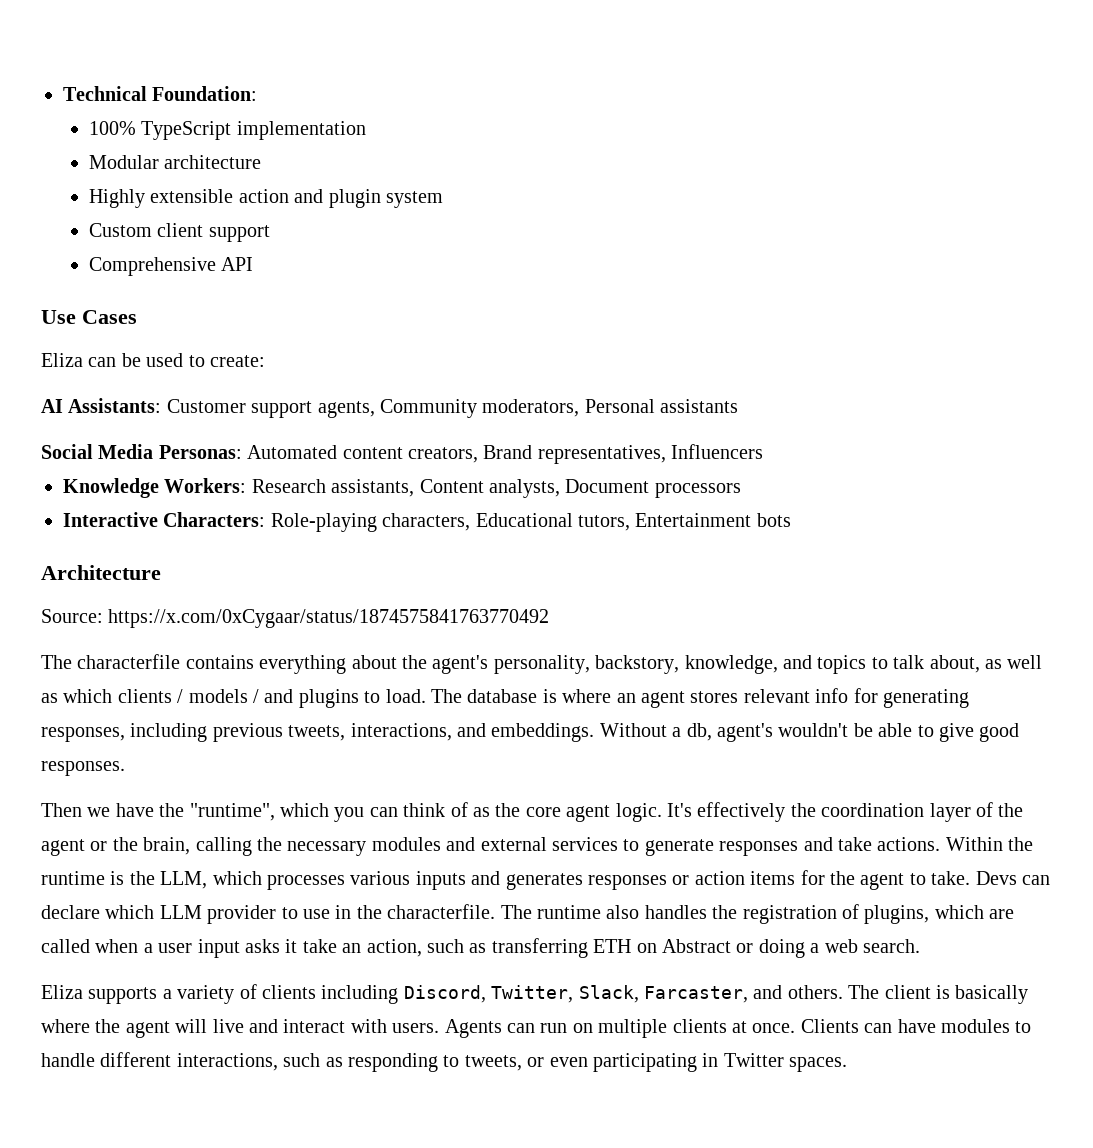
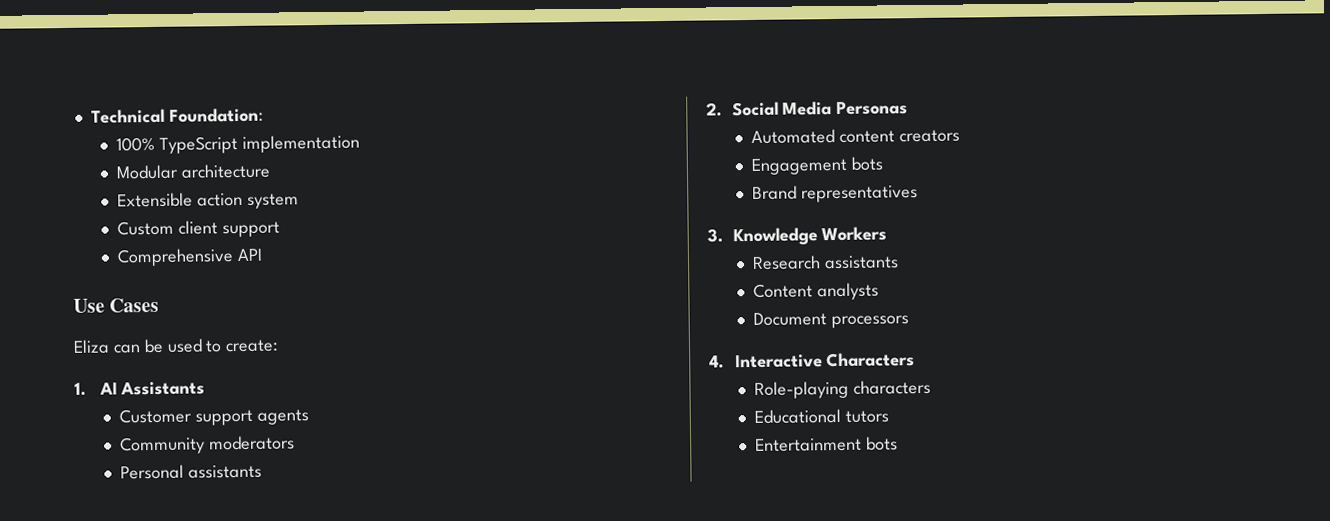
[89,189,381,208] Highly extensible action and plugin -> [117,192,244,208] Extensible action
[41,398,580,418] AI Assistants: Customer support agents, Community moderators, -> [74,381,206,396] [119,408,310,426] [120,435,296,455] 1. AI Assistants // Customer support agents // Community moderators //
(739, 406) none -> [706,102,722,117] 2.
[158,445,242,459] Personas: -> [836,101,909,115] Personas //
[408,444,764,464] [63,478,741,498] [63,512,791,532] [41,565,161,580] [41,609,550,628] [41,654,1043,674] [41,688,969,708] [41,723,1020,742] [41,761,125,776] [41,802,1024,822] [41,837,1034,856] [41,870,1050,890] [41,904,1015,924] [41,938,920,958] [41,984,1029,1004] [41,1019,1032,1038] [41,1052,848,1072] creators, Brand representatives, Influencers // Knowledge Workers: Research assistants, Content analysts, Document processors // Interactive Characters: Role-playing characters, Educational tutors, Entertainment bots // Architecture // Source: https://x.com/0xCygaar/status/1874575841763770492 // The characterfile contains everything about the agent's personality, backstory, knowledge, and topics to talk about, as well as which clients / models / and plugins to load. The database is where an agent stores relevant info for generating responses, including previous tweets, interactions, and embeddings. Without a db, agent's wouldn't be able to give good responses. // Then we have the "runtime", which you can think of as the core agent logic. It's effectively the coordination layer of the agent or the brain, calling the necessary modules and external services to generate responses and take actions. Within the runtime is the LLM, which processes various inputs and generates responses or action items for the agent to take. Devs can declare which LLM provider to use in the characterfile. The runtime also handles the registration of plugins, which are called when a user input asks it take an action, such as transferring ETH on Abstract or doing a web search. // Eliza supports a variety of clients including Discord, Twitter, Slack, Farcaster, and others. The client is basically where the agent will live and interact with users. Agents can run on multiple clients at once. Clients can have modules to handle different interactions, such as responding to tweets, or even participating in Twitter spaces. -> [899,129,961,143] [751,156,884,175] [752,185,919,203] [707,226,888,246] [752,255,900,270] [753,282,880,301] [753,312,910,329] [709,352,916,369] [754,379,932,399] [754,408,890,424] [755,436,899,452] creators // Engagement bots // Brand representatives // 3. Knowledge Workers // Research assistants // Content analysts // Document processors // 4. Interactive Characters // Role-playing characters // Educational tutors // Entertainment bots

